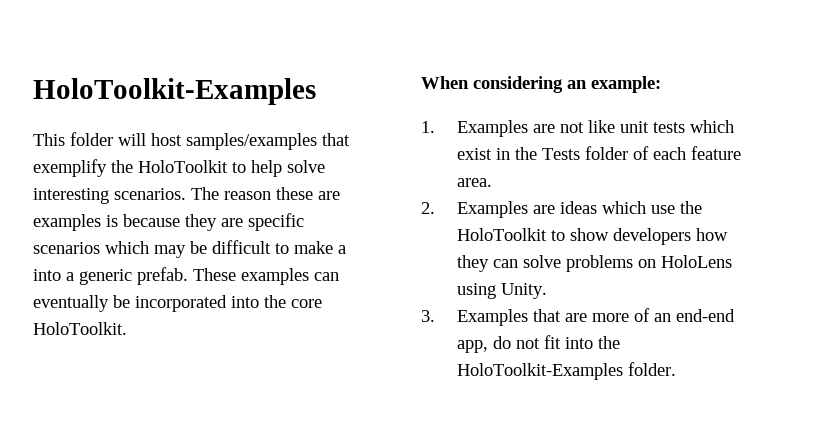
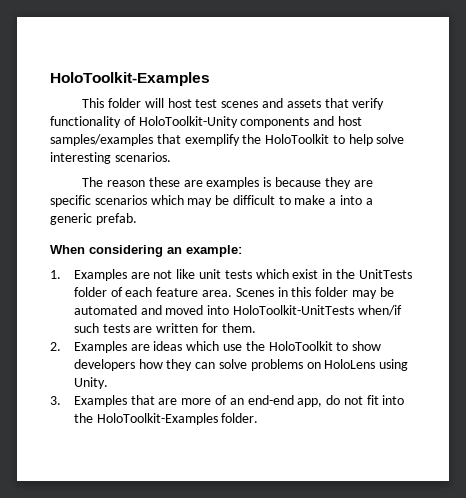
(182, 139) none -> [195,98,385,110] [50,116,362,128] test scenes and assets that verify functionality of HoloToolkit-Unity components and host
(186, 194) none -> (171, 157) //
[193,268,339,285] [33,295,322,312] [33,322,127,335] These examples can eventually be incorporated into the core HoloToolkit. -> (137, 219) none
[542,148,581,160] Tests -> [358,269,412,279] UnitTests
(493, 182) none -> [235,287,394,299] [73,305,402,316] [73,323,256,333] Scenes in this folder may be automated and moved into HoloToolkit-UnitTests when/if such tests are written for them.

